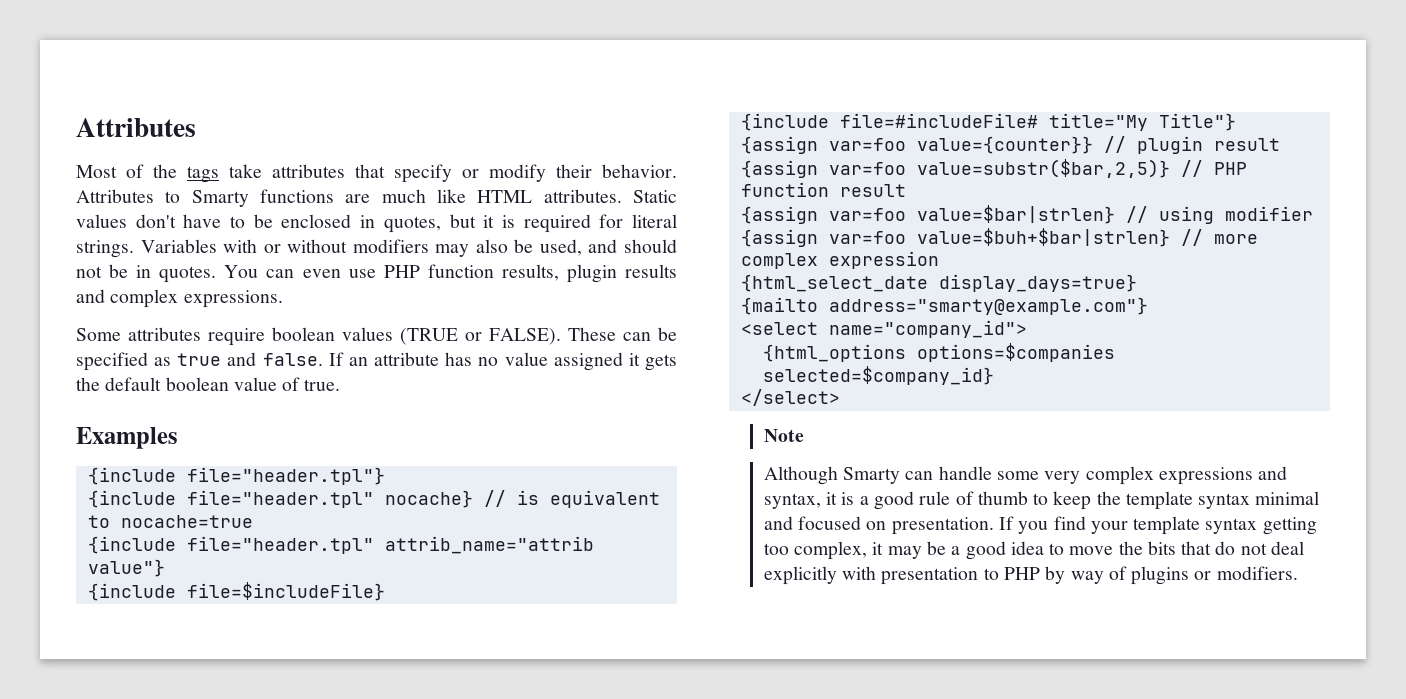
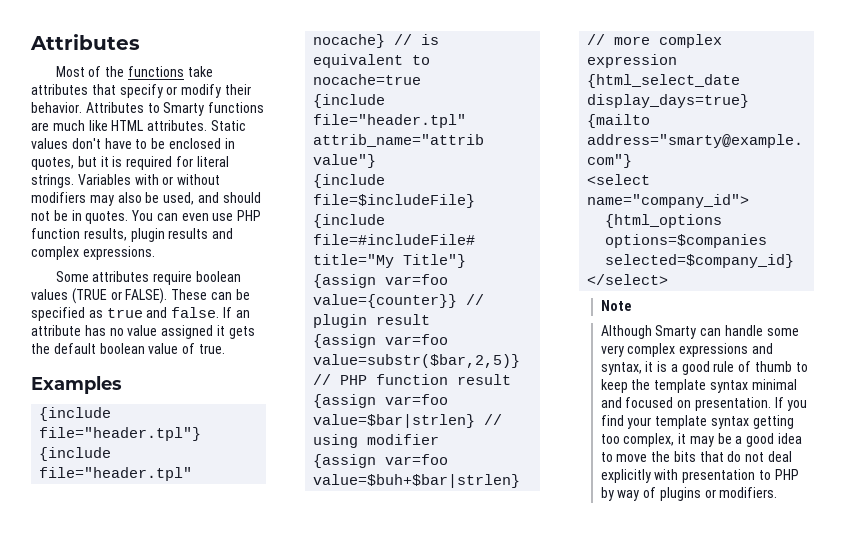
[187,166,219,183] tags -> [127,66,184,77] functions

